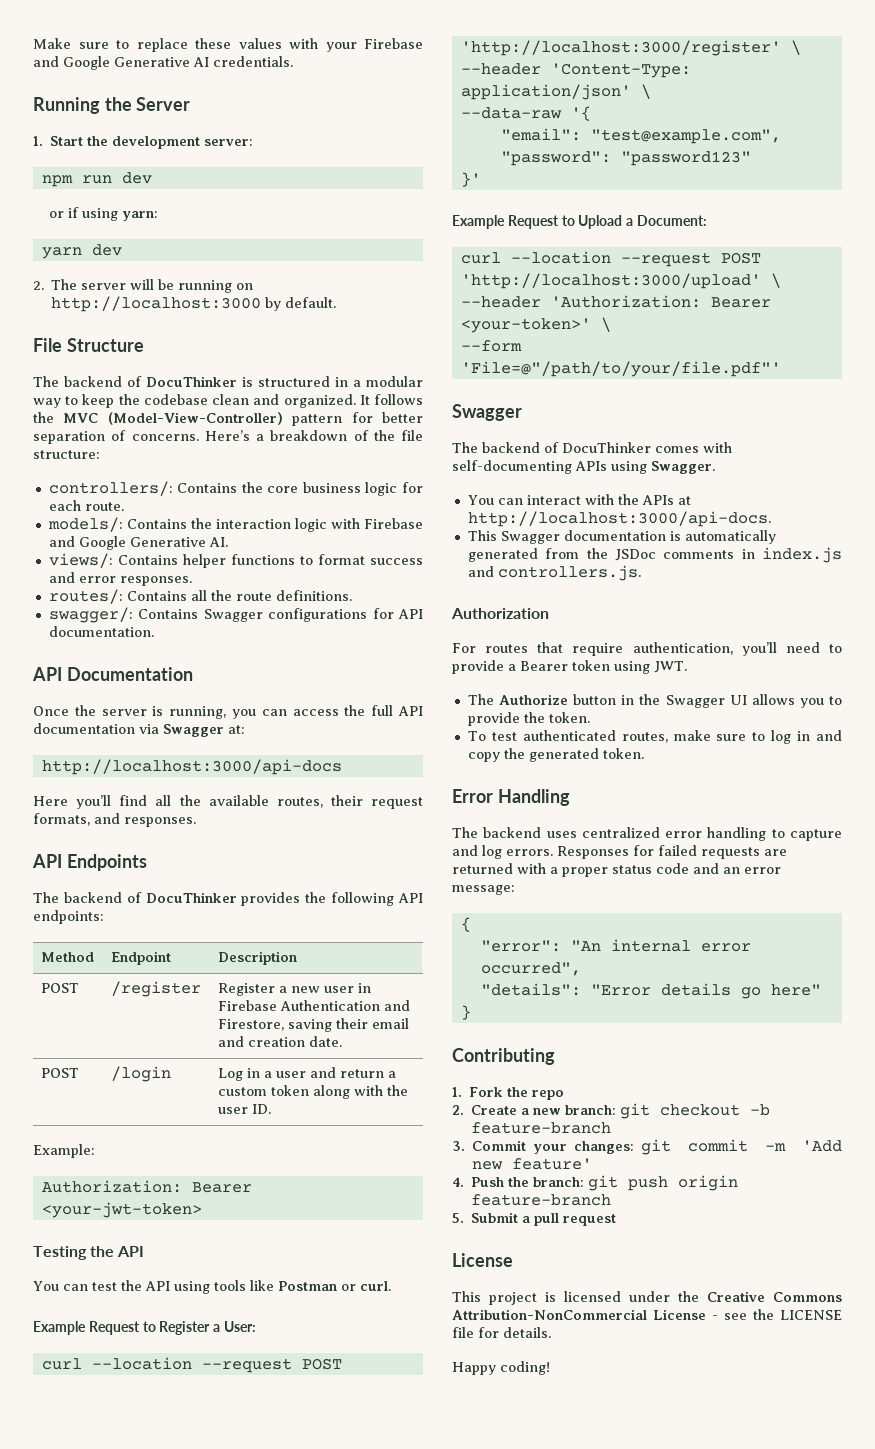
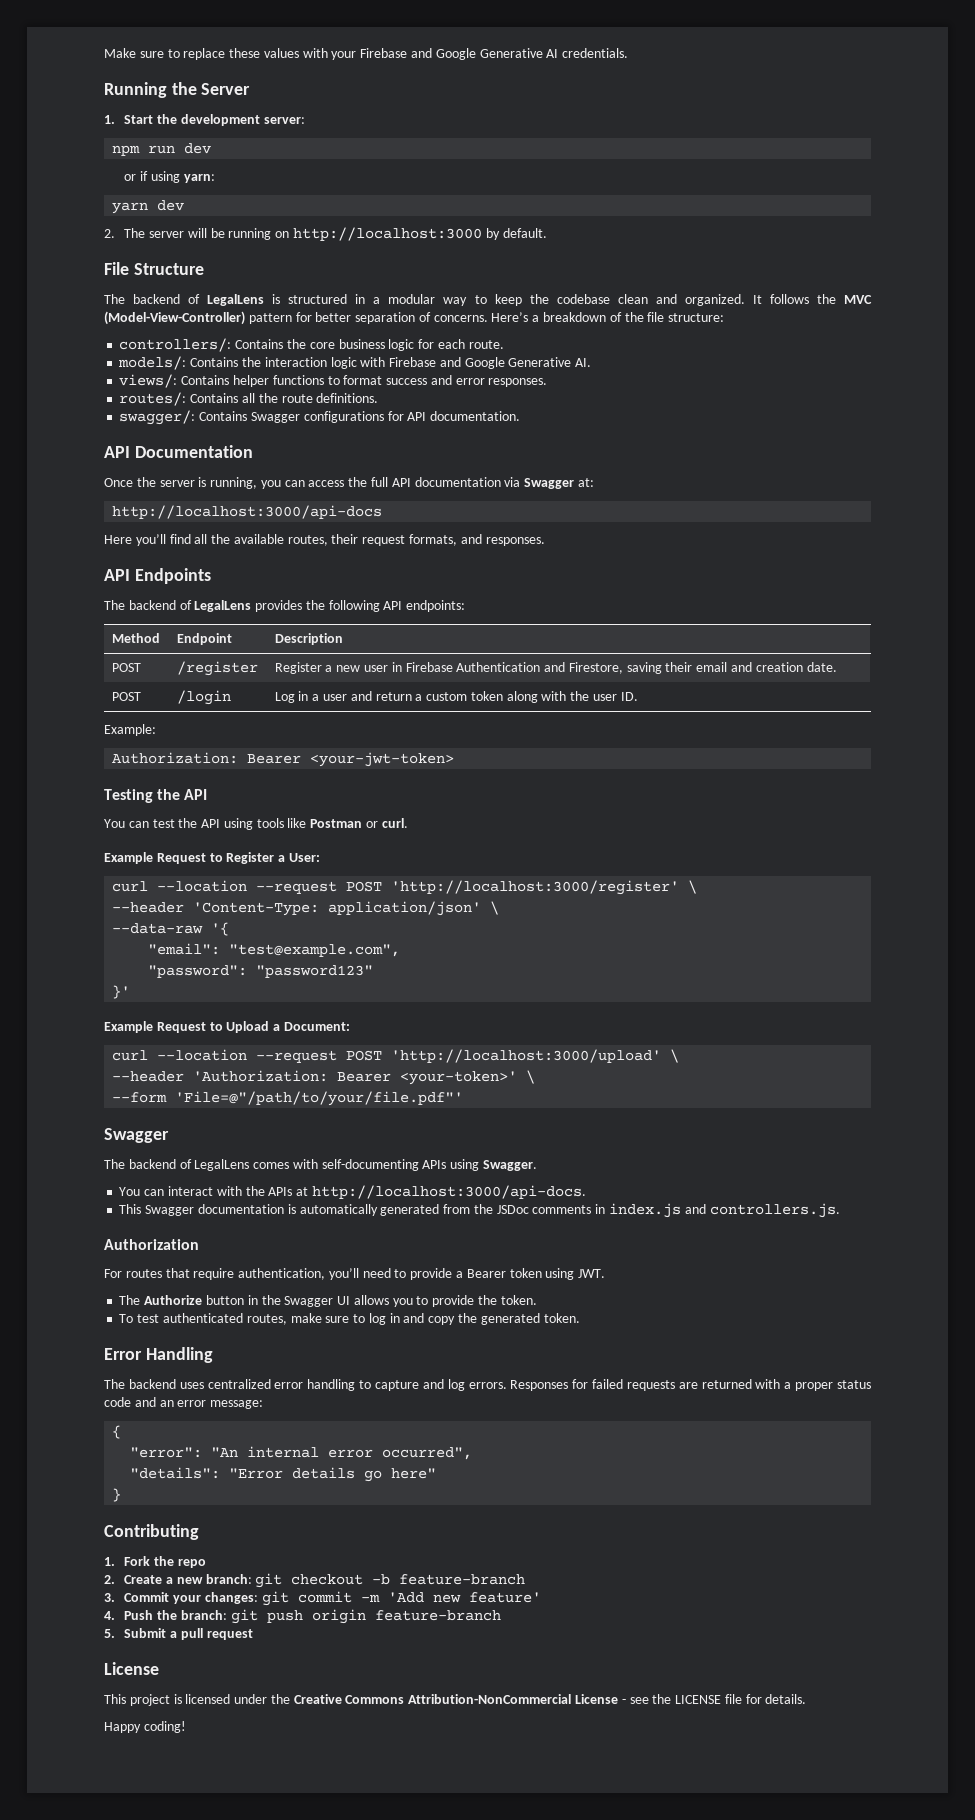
[146,376,237,387] DocuThinker -> [207,294,265,306] LegalLens
[145,892,237,903] DocuThinker -> [194,600,252,612] LegalLens
[562,442,651,453] DocuThinker -> [194,1159,250,1171] LegalLens

